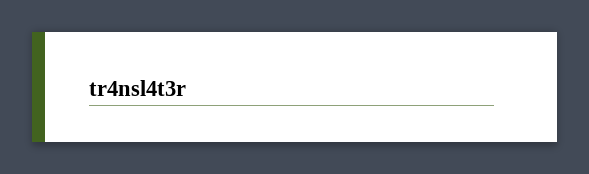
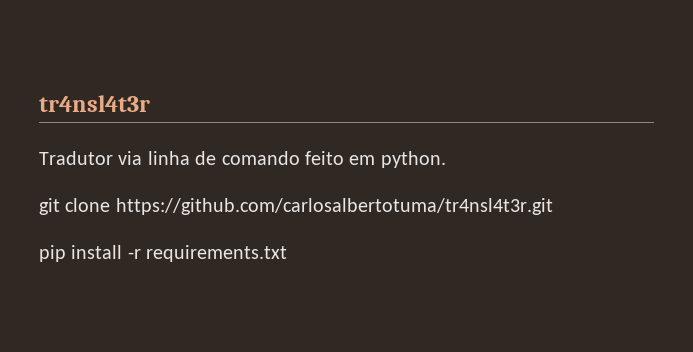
(186, 88) none -> [39,151,446,168] [39,198,553,215] [39,245,288,262] // Tradutor via linha de comando feito em python. // git clone https://github.com/carlosalbertotuma/tr4nsl4t3r.git // pip install -r requirements.txt

